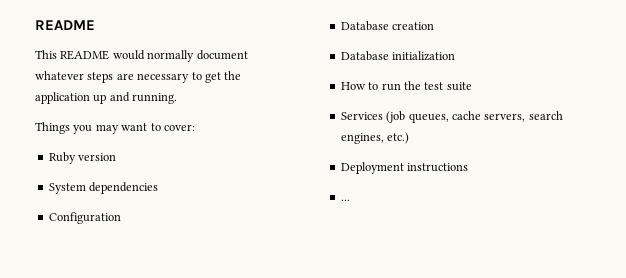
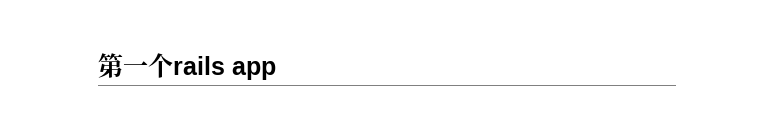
[35,20,95,30] [35,50,248,62] [35,71,242,83] [35,92,178,104] [35,122,195,134] [48,152,117,164] [48,182,159,194] [48,212,121,224] [340,21,435,31] [340,51,456,61] [340,81,472,91] [340,111,563,123] [340,132,410,144] [340,162,469,174] [340,199,350,201] README // This README would normally document whatever steps are necessary to get the application up and running. // Things you may want to cover: // Ruby version // System dependencies // Configuration // Database creation // Database initialization // How to run the test suite // Services (job queues, cache servers, search engines, etc.) // Deployment instructions // ... -> [98,53,276,80] 第一个rails app

